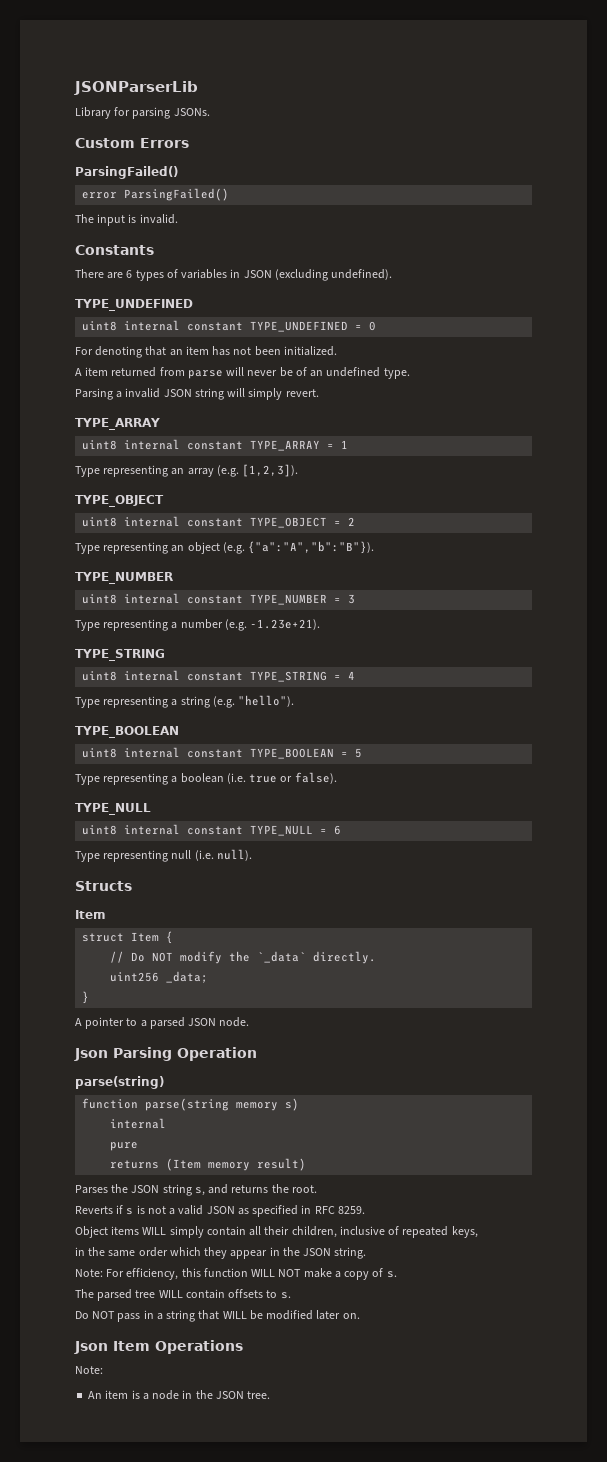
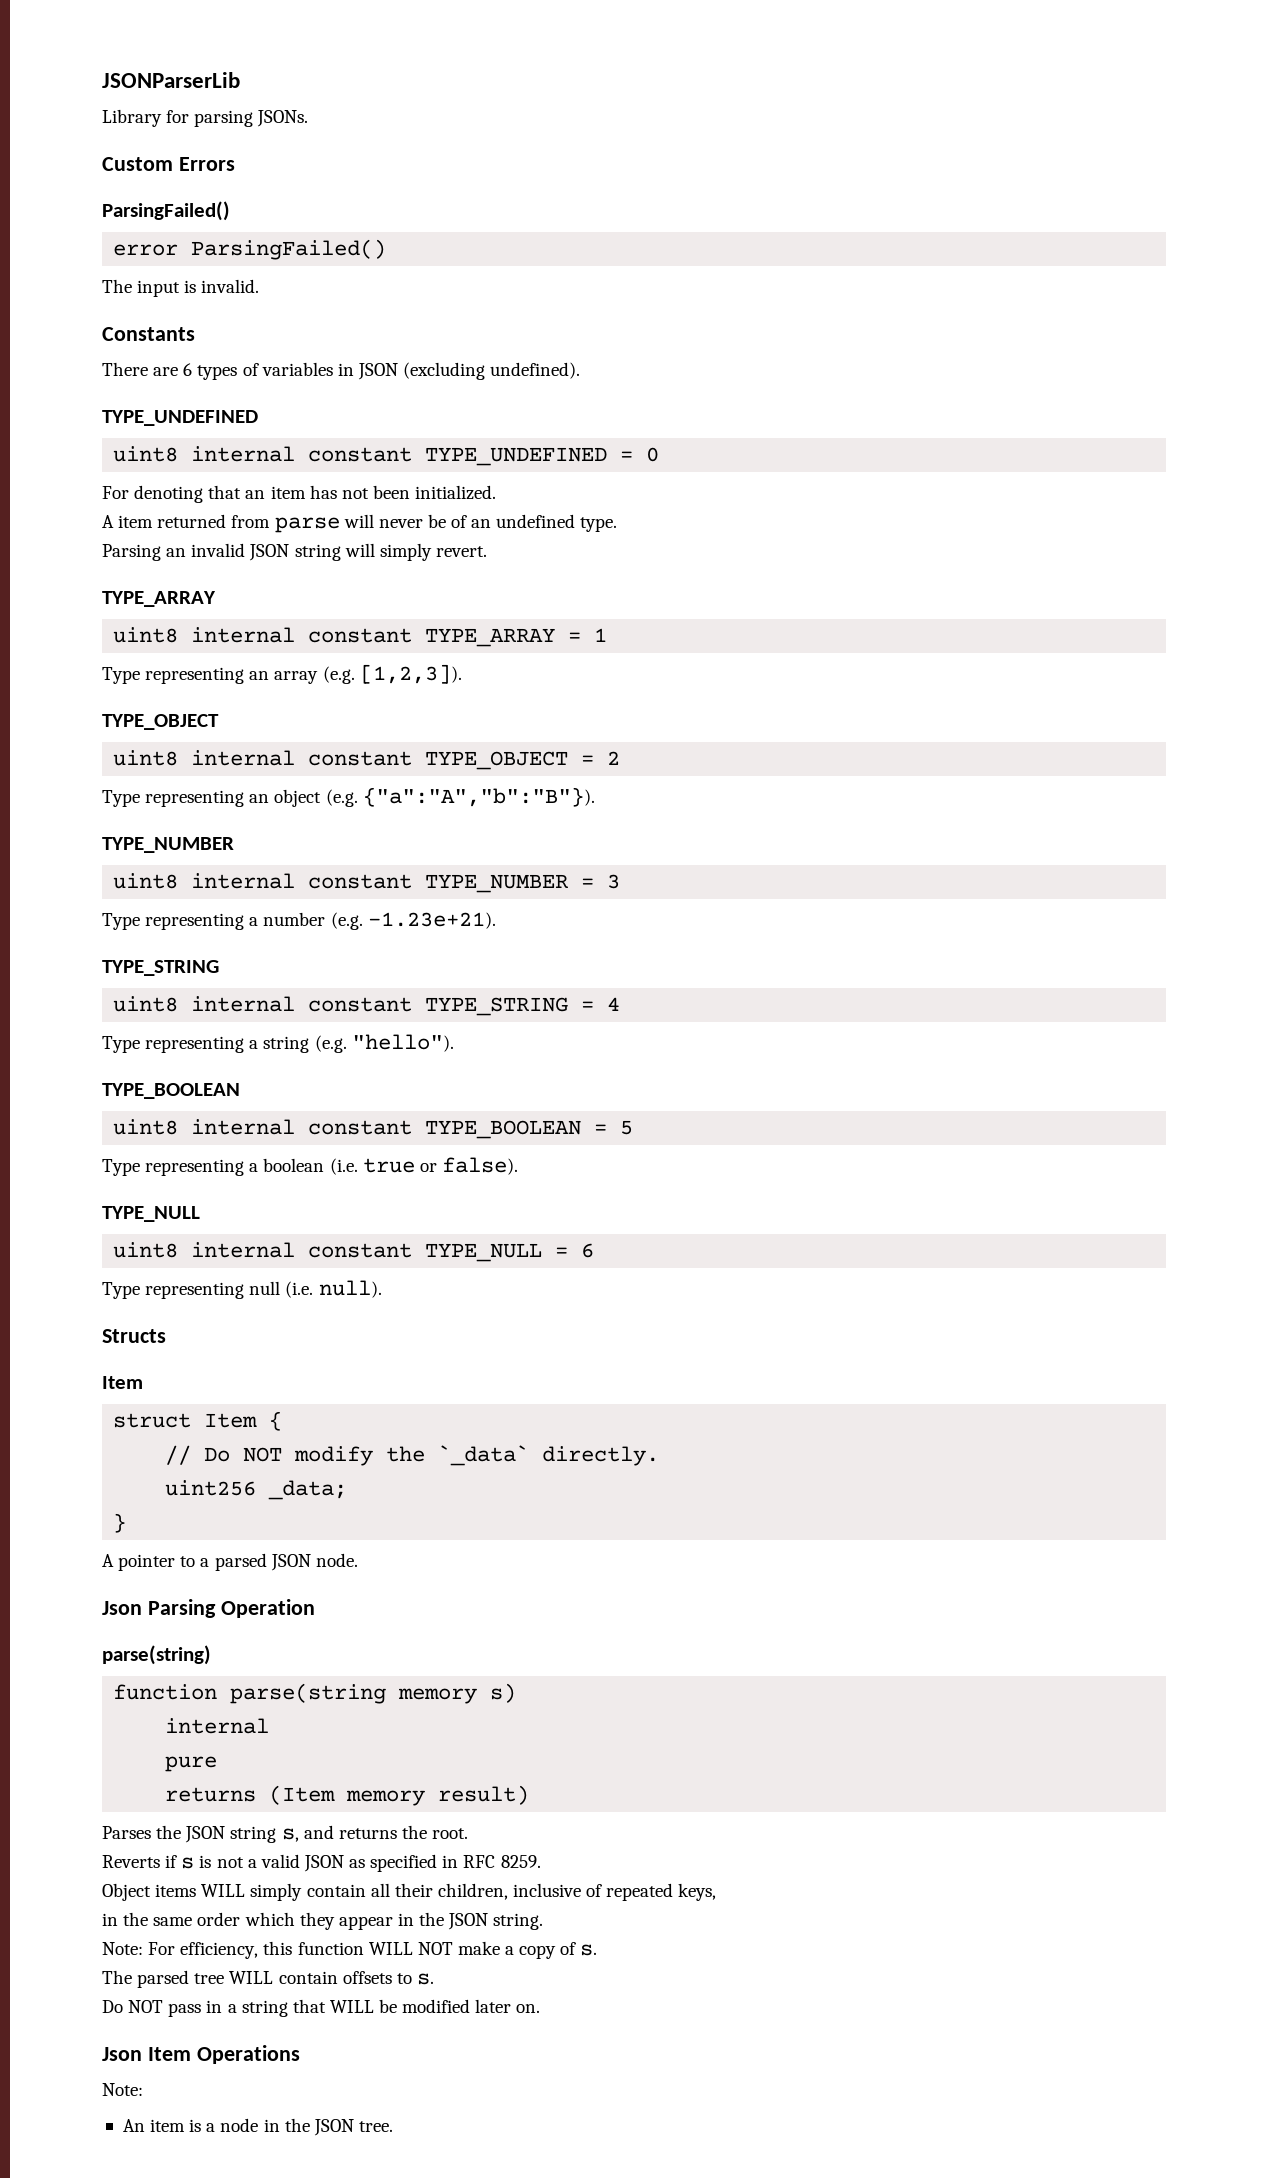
[116,391,123,398] a -> [166,548,187,557] an

